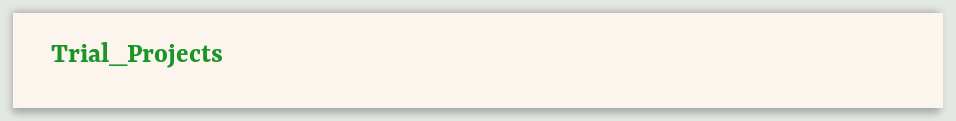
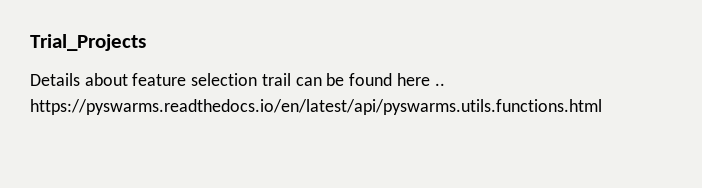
(223, 55) none -> [30,73,445,86] [30,99,602,115] // Details about feature selection trail can be found here .. https://pyswarms.readthedocs.io/en/latest/api/pyswarms.utils.functions.html

